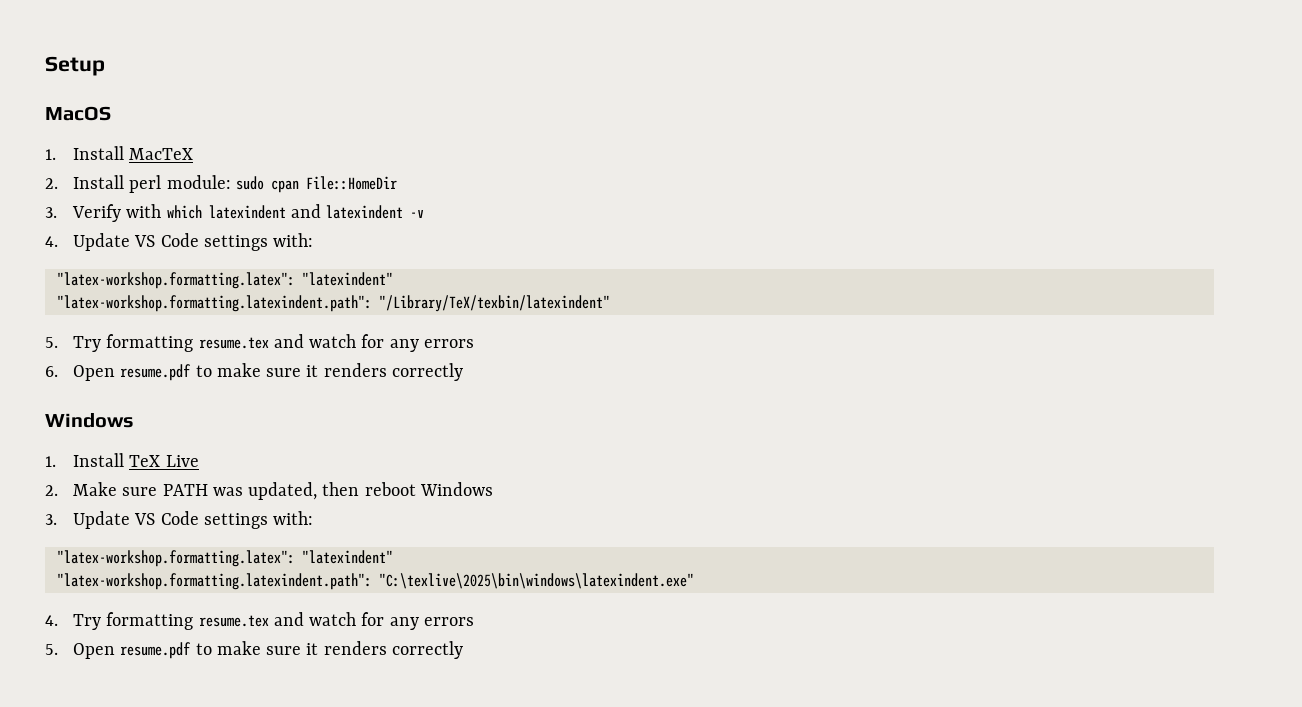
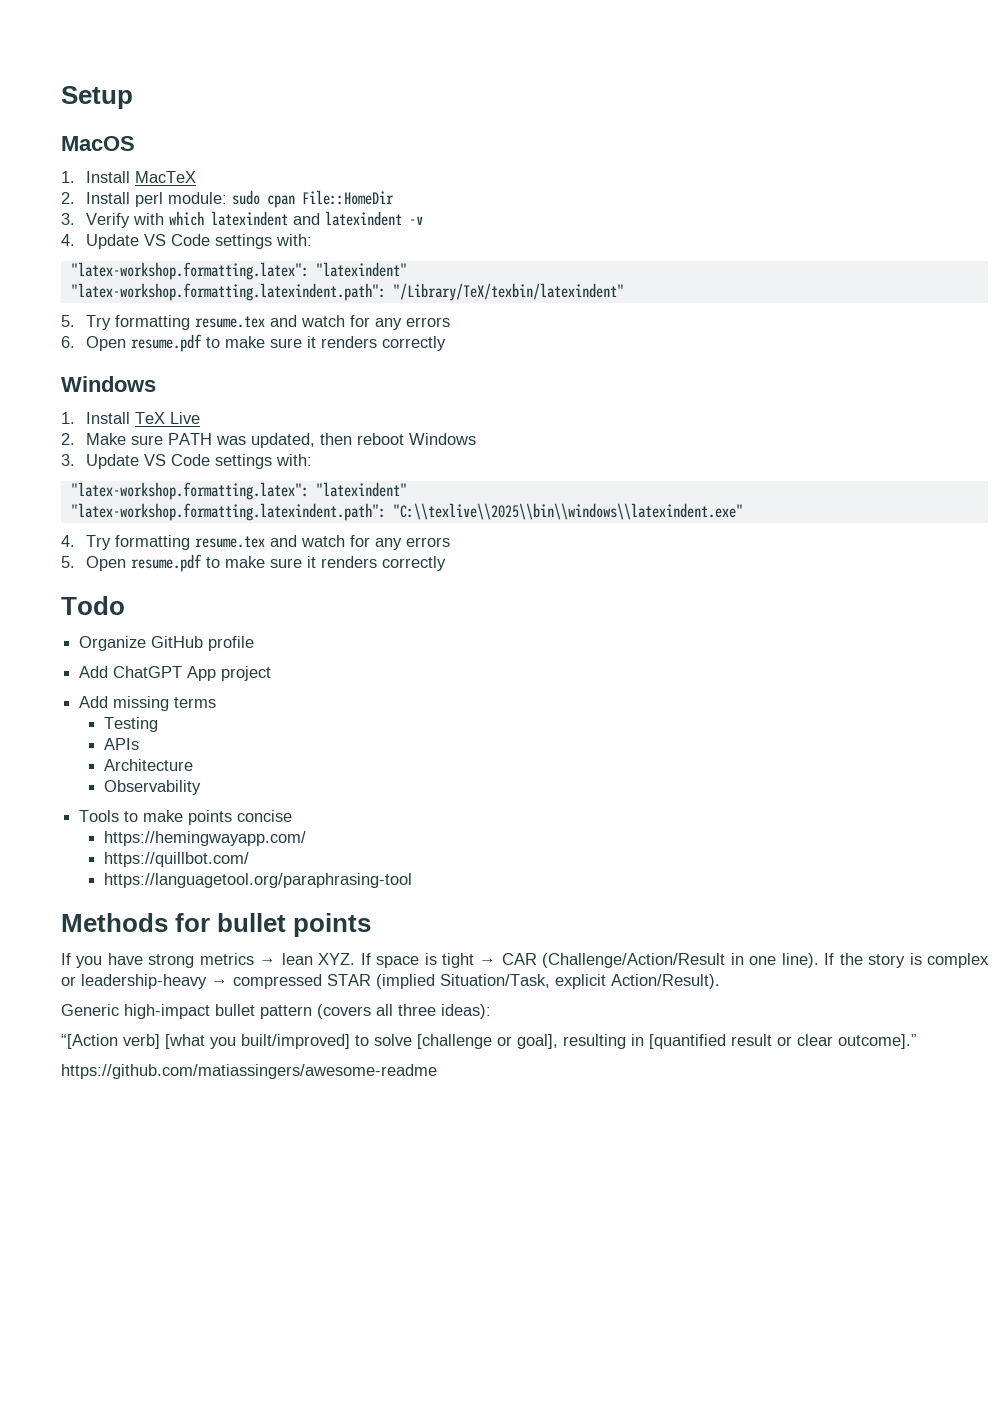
[378,573,694,589] "C:\texlive\2025\bin\windows\latexindent.exe" -> [392,503,743,520] "C:\\texlive\\2025\\bin\\windows\\latexindent.exe"
(463, 650) none -> [61,596,125,615] [79,636,255,651] [79,666,272,681] [79,696,217,711] [103,717,158,732] [103,738,139,750] [103,759,193,771] [103,780,201,795] [79,810,293,825] [103,831,306,846] [103,852,249,867] [103,873,412,888] [61,913,372,937] [61,953,990,968] [61,974,720,989] [61,1004,491,1019] [61,1034,917,1049] [61,1064,437,1079] // Todo // Organize GitHub profile // Add ChatGPT App project // Add missing terms // Testing // APIs // Architecture // Observability // Tools to make points concise // https://hemingwayapp.com/ // https://quillbot.com/ // https://languagetool.org/paraphrasing-tool // Methods for bullet points // If you have strong metrics → lean XYZ. If space is tight → CAR (Challenge/Action/Result in one line). If the story is complex or leadership-heavy → compressed STAR (implied Situation/Task, explicit Action/Result). // Generic high‑impact bullet pattern (covers all three ideas): // “[Action verb] [what you built/improved] to solve [challenge or goal], resulting in [quantified result or clear outcome].” // https://github.com/matiassingers/awesome-readme

